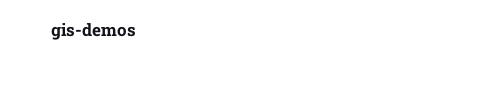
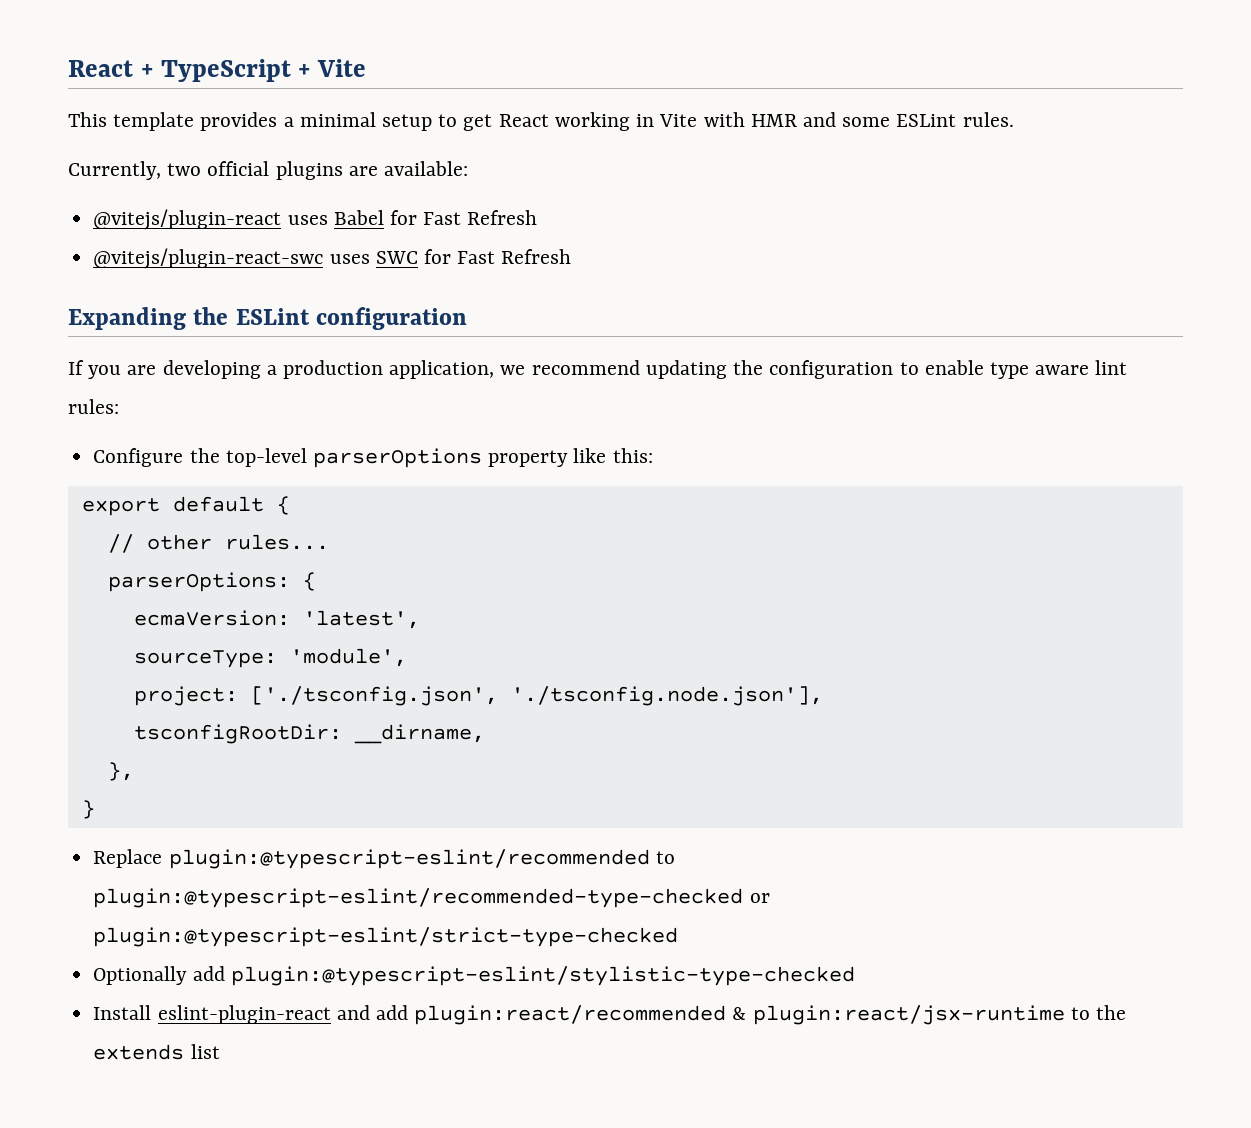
[51,23,136,40] gis-demos -> [68,59,367,82] [68,112,1014,131] [68,161,469,180] [93,209,538,230] [93,248,572,269] [68,307,467,330] [68,360,1128,379] [68,399,119,414] [93,448,653,468] [81,496,290,516] [107,534,329,553] [107,572,316,592] [133,610,420,629] [133,648,407,668] [133,686,823,706] [133,724,485,744] [107,762,134,781] [81,800,95,819] [93,849,675,869] [93,888,770,908] [93,927,679,947] [93,966,855,986] [93,1005,1126,1025] [93,1044,220,1060] React + TypeScript + Vite // This template provides a minimal setup to get React working in Vite with HMR and some ESLint rules. // Currently, two official plugins are available: // @vitejs/plugin-react uses Babel for Fast Refresh // @vitejs/plugin-react-swc uses SWC for Fast Refresh // Expanding the ESLint configuration // If you are developing a production application, we recommend updating the configuration to enable type aware lint rules: // Configure the top-level parserOptions property like this: // export default { // // other rules... // parserOptions: { // ecmaVersion: 'latest', // sourceType: 'module', // project: ['./tsconfig.json', './tsconfig.node.json'], // tsconfigRootDir: __dirname, // }, // } // Replace plugin:@typescript-eslint/recommended to plugin:@typescript-eslint/recommended-type-checked or plugin:@typescript-eslint/strict-type-checked // Optionally add plugin:@typescript-eslint/stylistic-type-checked // Install eslint-plugin-react and add plugin:react/recommended & plugin:react/jsx-runtime to the extends list

